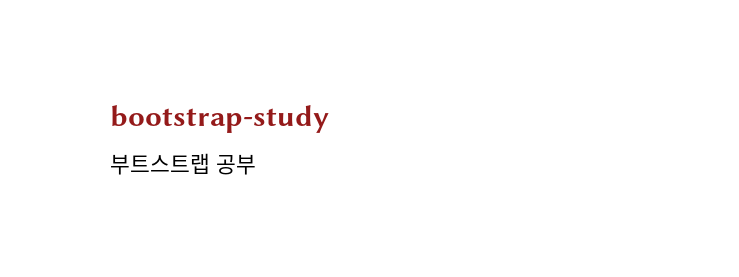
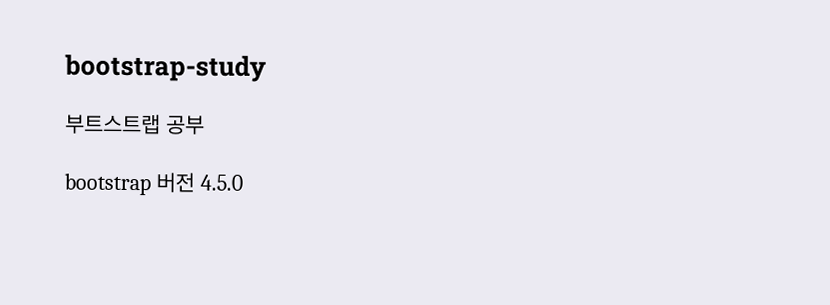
(256, 164) none -> [64,172,243,196] // bootstrap 버전 4.5.0

